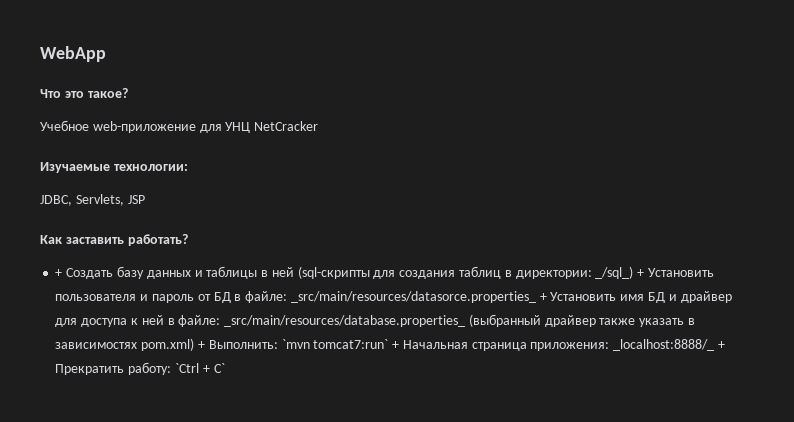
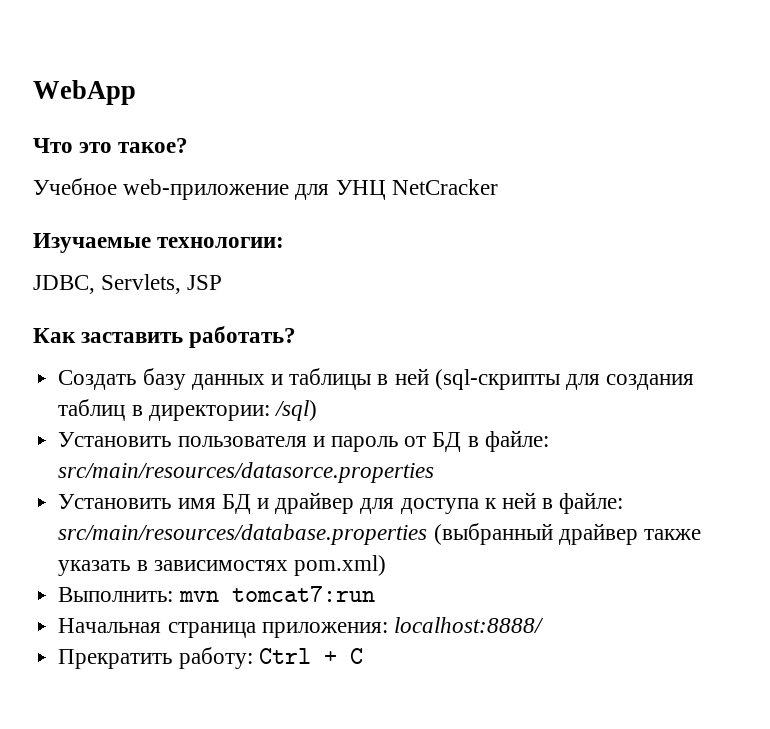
[55,269,63,277] + -> (297, 337) none
[595,266,645,279] _/sql_) + -> [273,400,317,421] /sql) //
[290,291,547,303] _src/main/resources/datasorce.properties_ + -> [58,462,435,483] src/main/resources/datasorce.properties //
[224,315,466,327] _src/main/resources/database.properties_ -> [58,524,428,545] src/main/resources/database.properties
[197,339,725,351] [55,362,225,375] + Выполнить: `mvn tomcat7:run` + Начальная страница приложения: _localhost:8888/_ + Прекратить работу: `Ctrl + C` -> [58,586,375,602] [58,617,544,638] [58,647,363,669] // Выполнить: mvn tomcat7:run // Начальная страница приложения: localhost:8888/ // Прекратить работу: Ctrl + C

